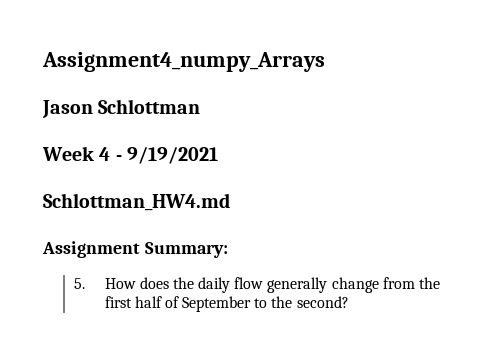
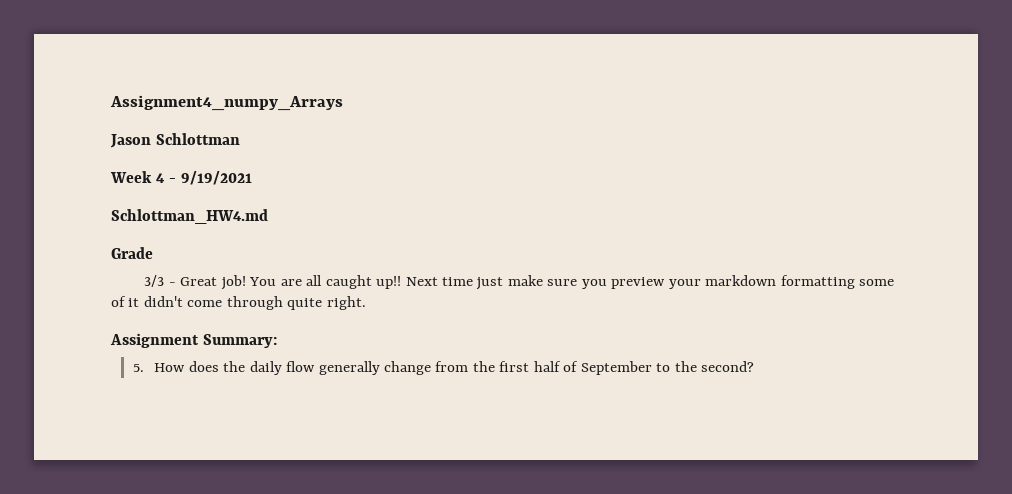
(230, 202) none -> [111,247,153,259] [144,275,895,290] [111,296,366,310] // Grade // 3/3 - Great job! You are all caught up!! Next time just make sure you preview your markdown formatting some of it didn't come through quite right.

